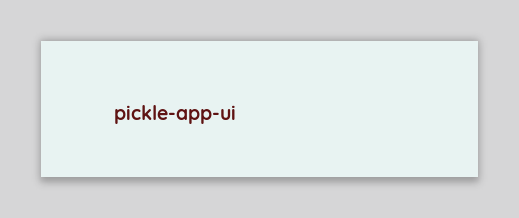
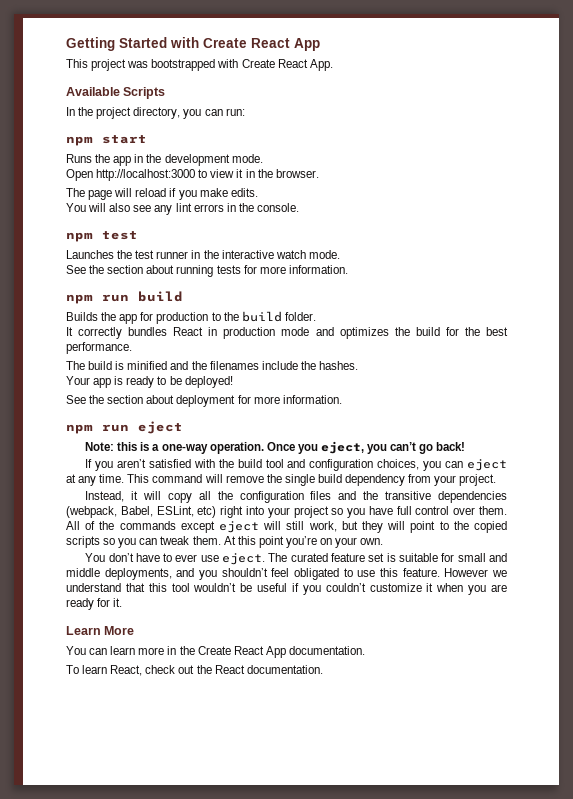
[114,105,236,124] pickle-app-ui -> [66,37,320,51] [66,59,333,71] [66,87,166,99] [66,107,245,119] [66,135,147,146] [66,154,263,166] [66,169,319,181] [66,188,258,200] [66,203,299,215] [66,231,138,242] [66,250,340,259] [66,265,348,277] [66,291,183,304] [66,311,316,324] [66,327,509,339] [66,342,132,354] [66,361,358,370] [66,376,233,388] [66,395,342,407] [66,421,183,434] [85,441,466,454] [85,459,507,471] [66,474,497,486] [85,491,507,503] [66,506,507,518] [66,521,507,533] [66,536,384,548] [85,553,507,565] [66,568,508,580] [66,583,507,595] [66,598,123,610] [66,626,135,635] [66,646,365,658] [66,665,323,676] Getting Started with Create React App // This project was bootstrapped with Create React App. // Available Scripts // In the project directory, you can run: // npm start // Runs the app in the development mode. // Open http://localhost:3000 to view it in the browser. // The page will reload if you make edits. // You will also see any lint errors in the console. // npm test // Launches the test runner in the interactive watch mode. // See the section about running tests for more information. // npm run build // Builds the app for production to the build folder. // It correctly bundles React in production mode and optimizes the build for the best performance. // The build is minified and the filenames include the hashes. // Your app is ready to be deployed! // See the section about deployment for more information. // npm run eject // Note: this is a one-way operation. Once you eject, you can’t go back! // If you aren’t satisfied with the build tool and configuration choices, you can eject at any time. This command will remove the single build dependency from your project. // Instead, it will copy all the configuration files and the transitive dependencies (webpack, Babel, ESLint, etc) right into your project so you have full control over them. All of the commands except eject will still work, but they will point to the copied scripts so you can tweak them. At this point you’re on your own. // You don’t have to ever use eject. The curated feature set is suitable for small and middle deployments, and you shouldn’t feel obligated to use this feature. However we understand that this tool wouldn’t be useful if you couldn’t customize it when you are ready for it. // Learn More // You can learn more in the Create React App documentation. // To learn React, check out the React documentation.

